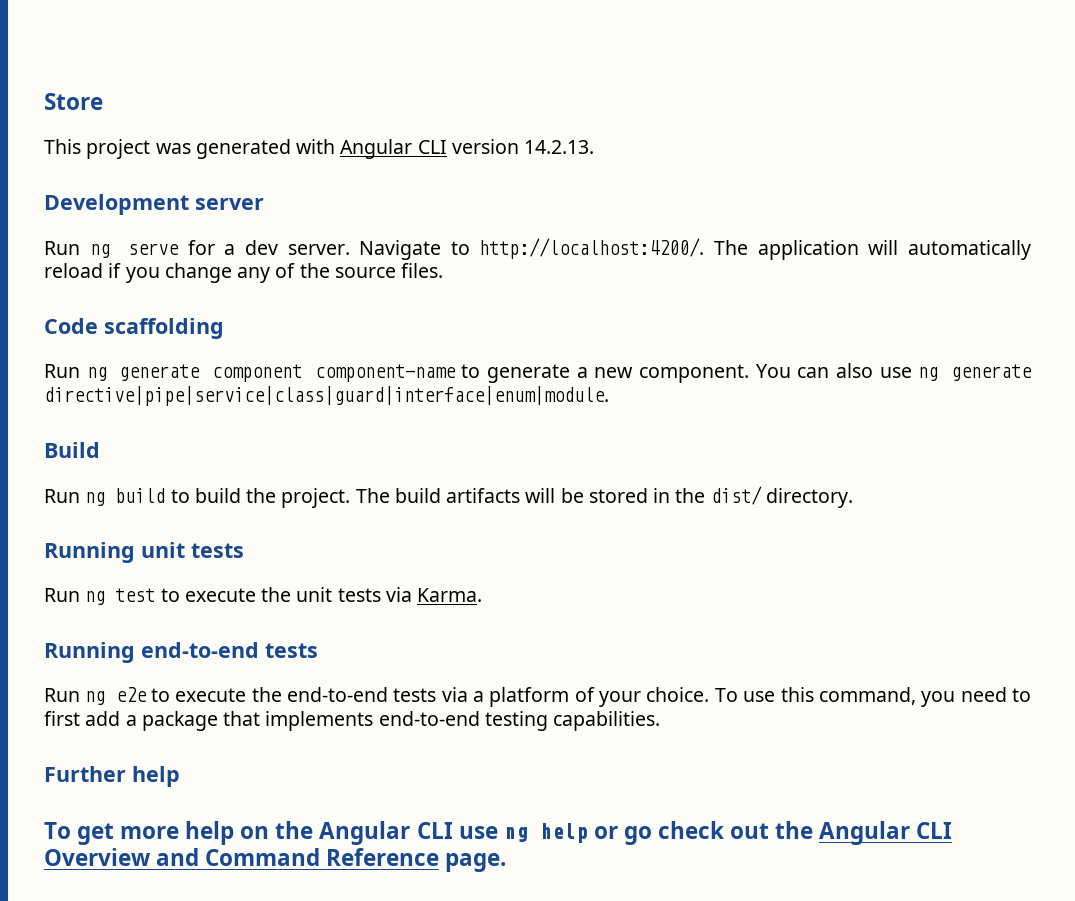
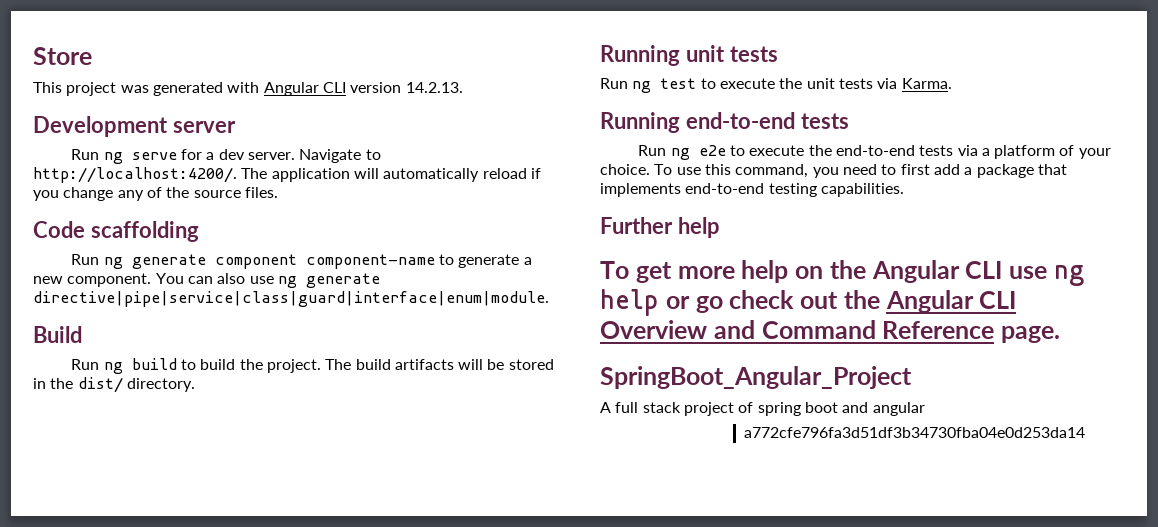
(507, 862) none -> [600,366,912,389] [600,402,925,416] [744,427,1086,438] // SpringBoot_Angular_Project // A full stack project of spring boot and angular // a772cfe796fa3d51df3b34730fba04e0d253da14

